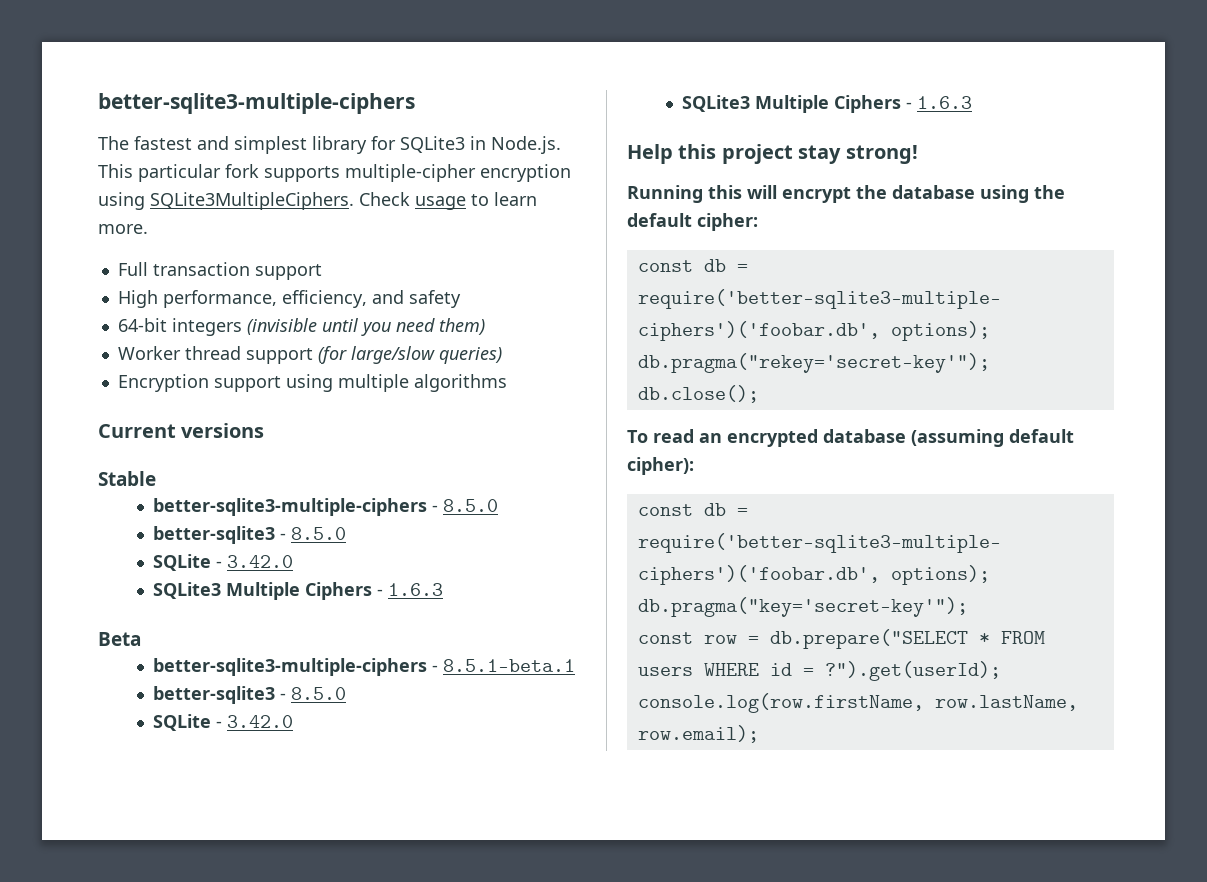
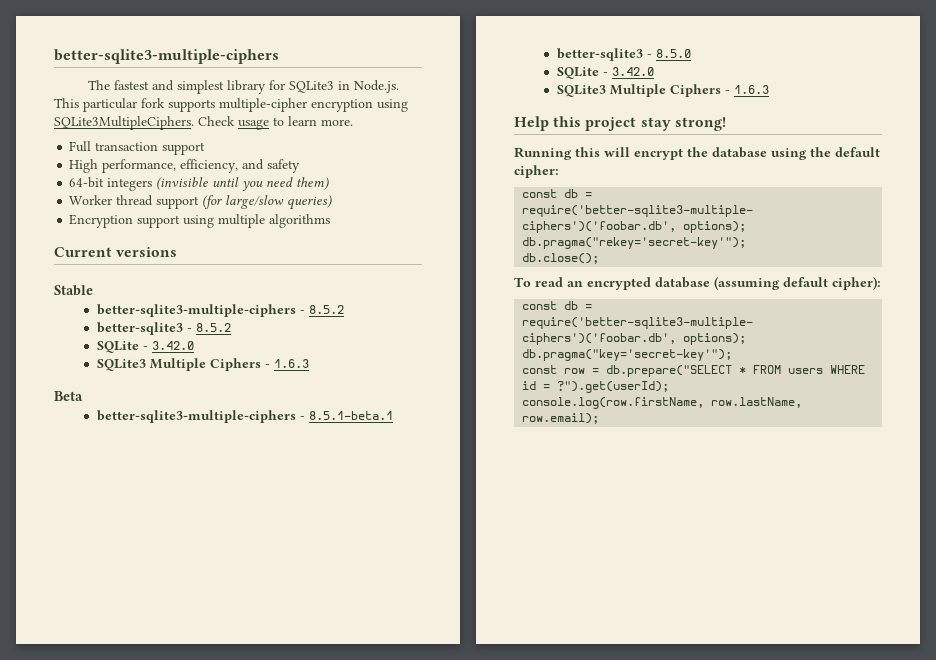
[442,499,498,512] [152,526,346,544] 8.5.0 // better-sqlite3 - 8.5.0 -> [308,305,344,314] [96,322,231,335] 8.5.2 // better-sqlite3 - 8.5.2

